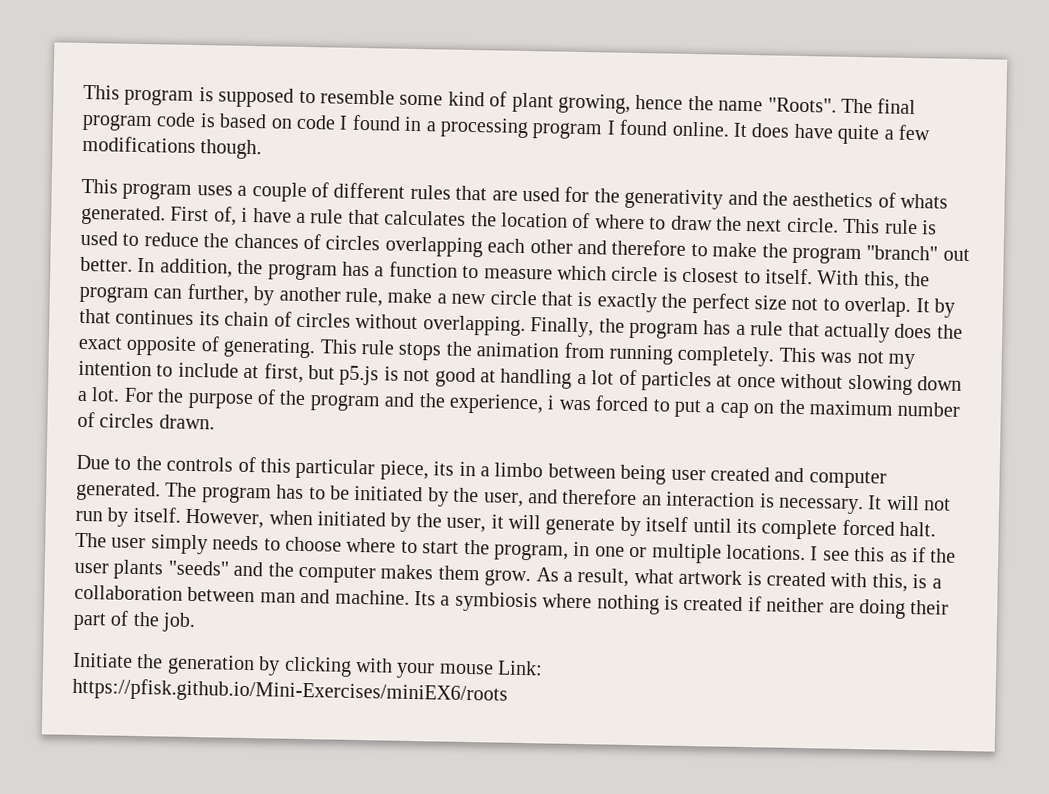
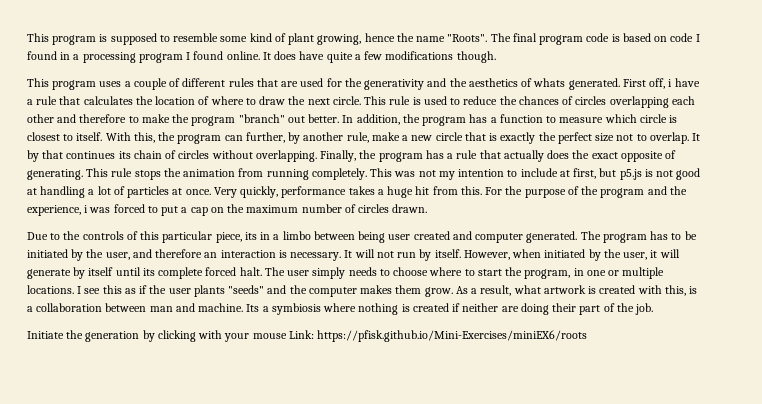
[213,206,237,226] of, -> [649,78,666,89] off,
[736,373,962,396] [77,387,121,402] once without slowing down a lot. -> [185,186,482,198] once. Very quickly, performance takes a huge hit from this.

